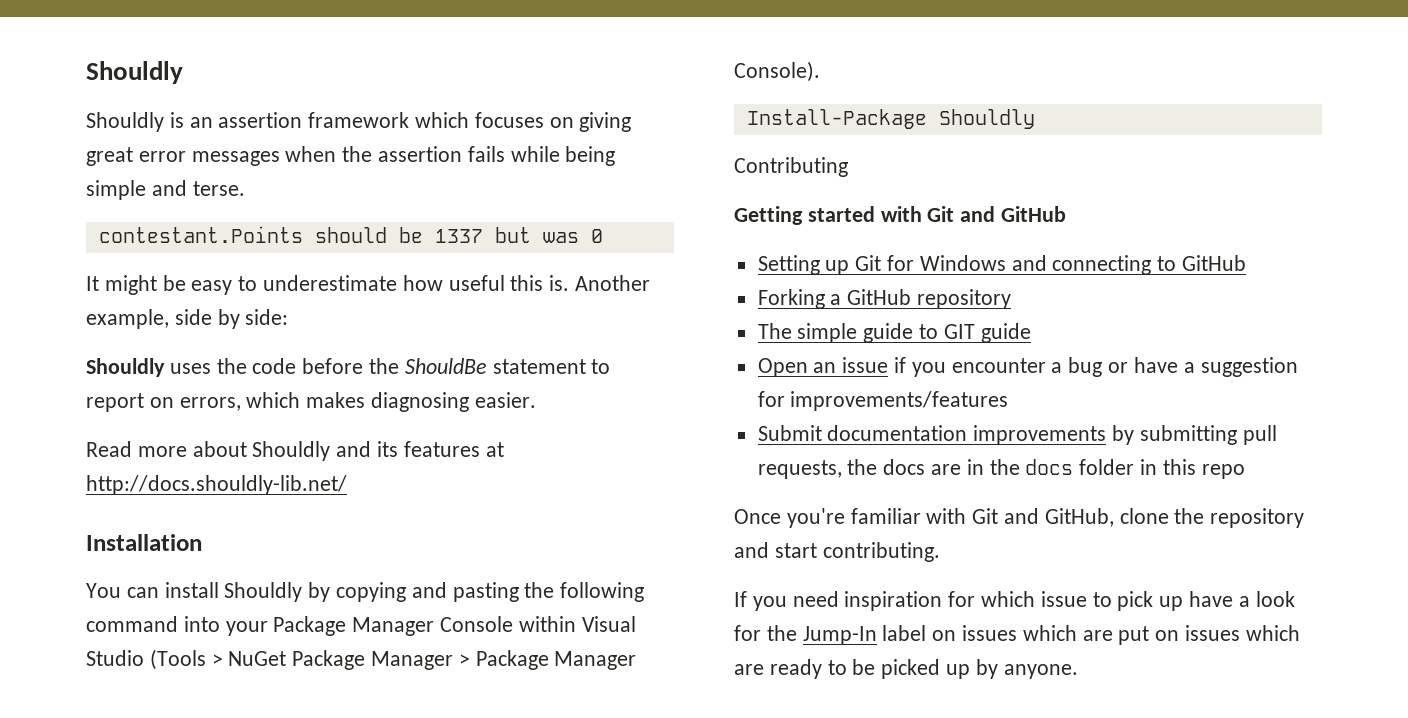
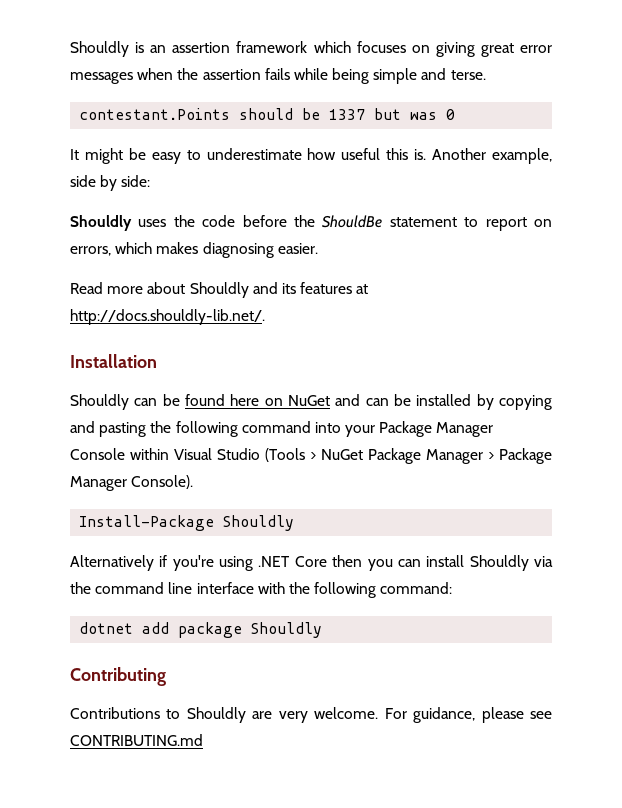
[86,61,183,84] [86,112,164,132] Shouldly // Shouldly -> [70,41,129,57] Shouldly
[86,475,347,495] http://docs.shouldly-lib.net/ -> [70,309,265,325] http://docs.shouldly-lib.net/.
[86,582,303,602] You can install Shouldly -> [70,394,472,410] Shouldly can be found here on NuGet and can be installed
[734,157,848,177] [734,206,1067,225] [757,255,1247,275] [757,289,1012,309] [757,323,1031,343] [757,357,1298,377] [757,391,1009,411] [757,425,1277,445] [757,459,1245,479] [734,508,1305,528] [734,542,940,562] [734,591,1295,611] [734,625,1300,645] [734,659,1078,679] Contributing // Getting started with Git and GitHub // Setting up Git for Windows and connecting to GitHub // Forking a GitHub repository // The simple guide to GIT guide // Open an issue if you encounter a bug or have a suggestion for improvements/features // Submit documentation improvements by submitting pull requests, the docs are in the docs folder in this repo // Once you're familiar with Git and GitHub, clone the repository and start contributing. // If you need inspiration for which issue to pick up have a look for the Jump-In label on issues which are put on issues which are ready to be picked up by anyone. -> [70,555,554,571] [70,582,453,598] [79,622,323,638] [70,667,166,686] [70,707,552,723] [70,734,203,746] Alternatively if you're using .NET Core then you can install Shouldly via the command line interface with the following command: // dotnet add package Shouldly // Contributing // Contributions to Shouldly are very welcome. For guidance, please see CONTRIBUTING.md

